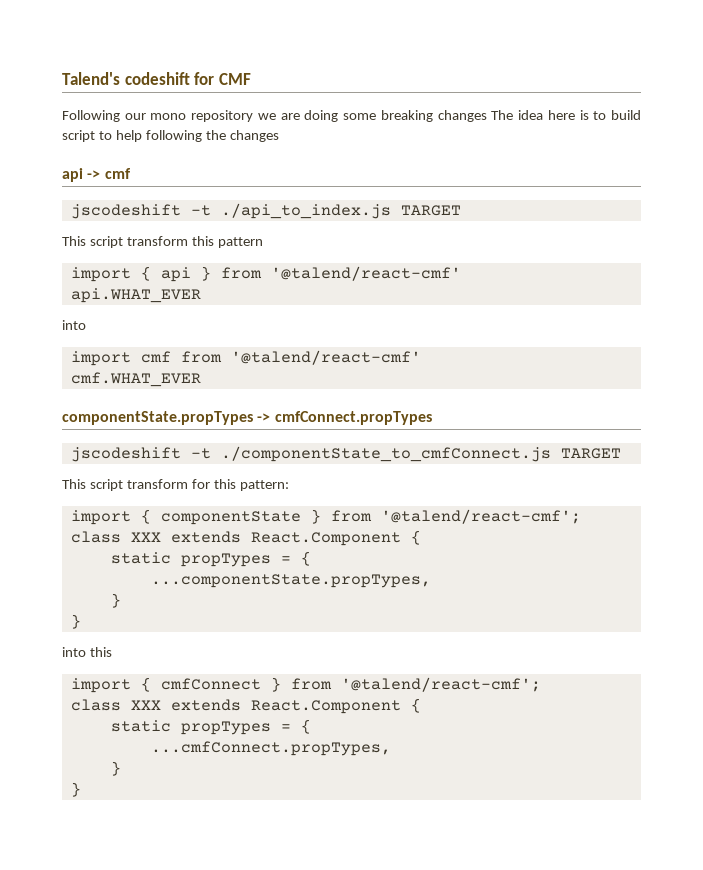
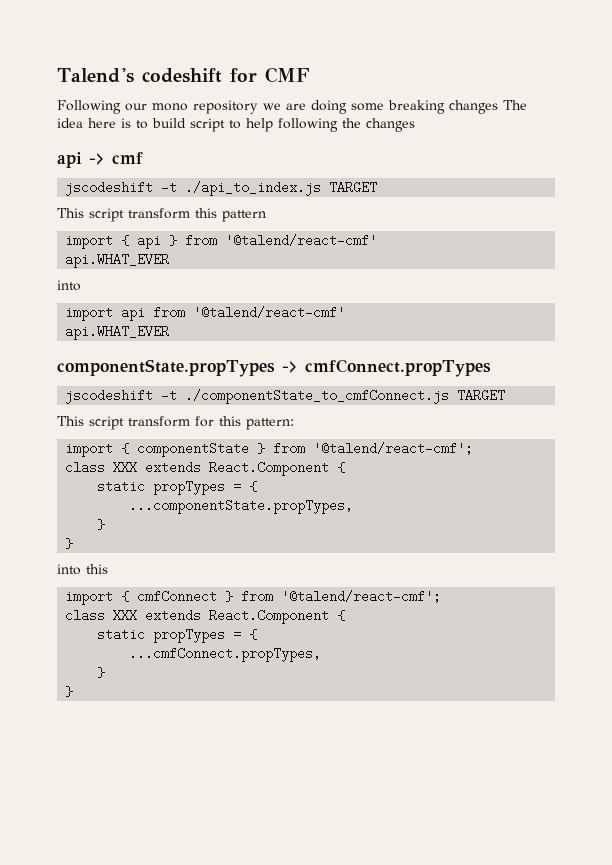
[140,350,421,365] [70,372,201,387] cmf from '@talend/react-cmf' // cmf.WHAT_EVER -> [121,306,346,321] [65,325,170,340] api from '@talend/react-cmf' // api.WHAT_EVER

